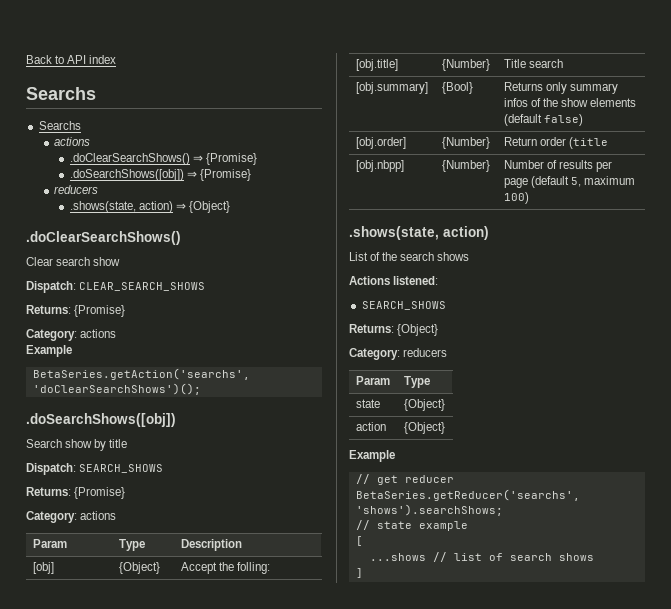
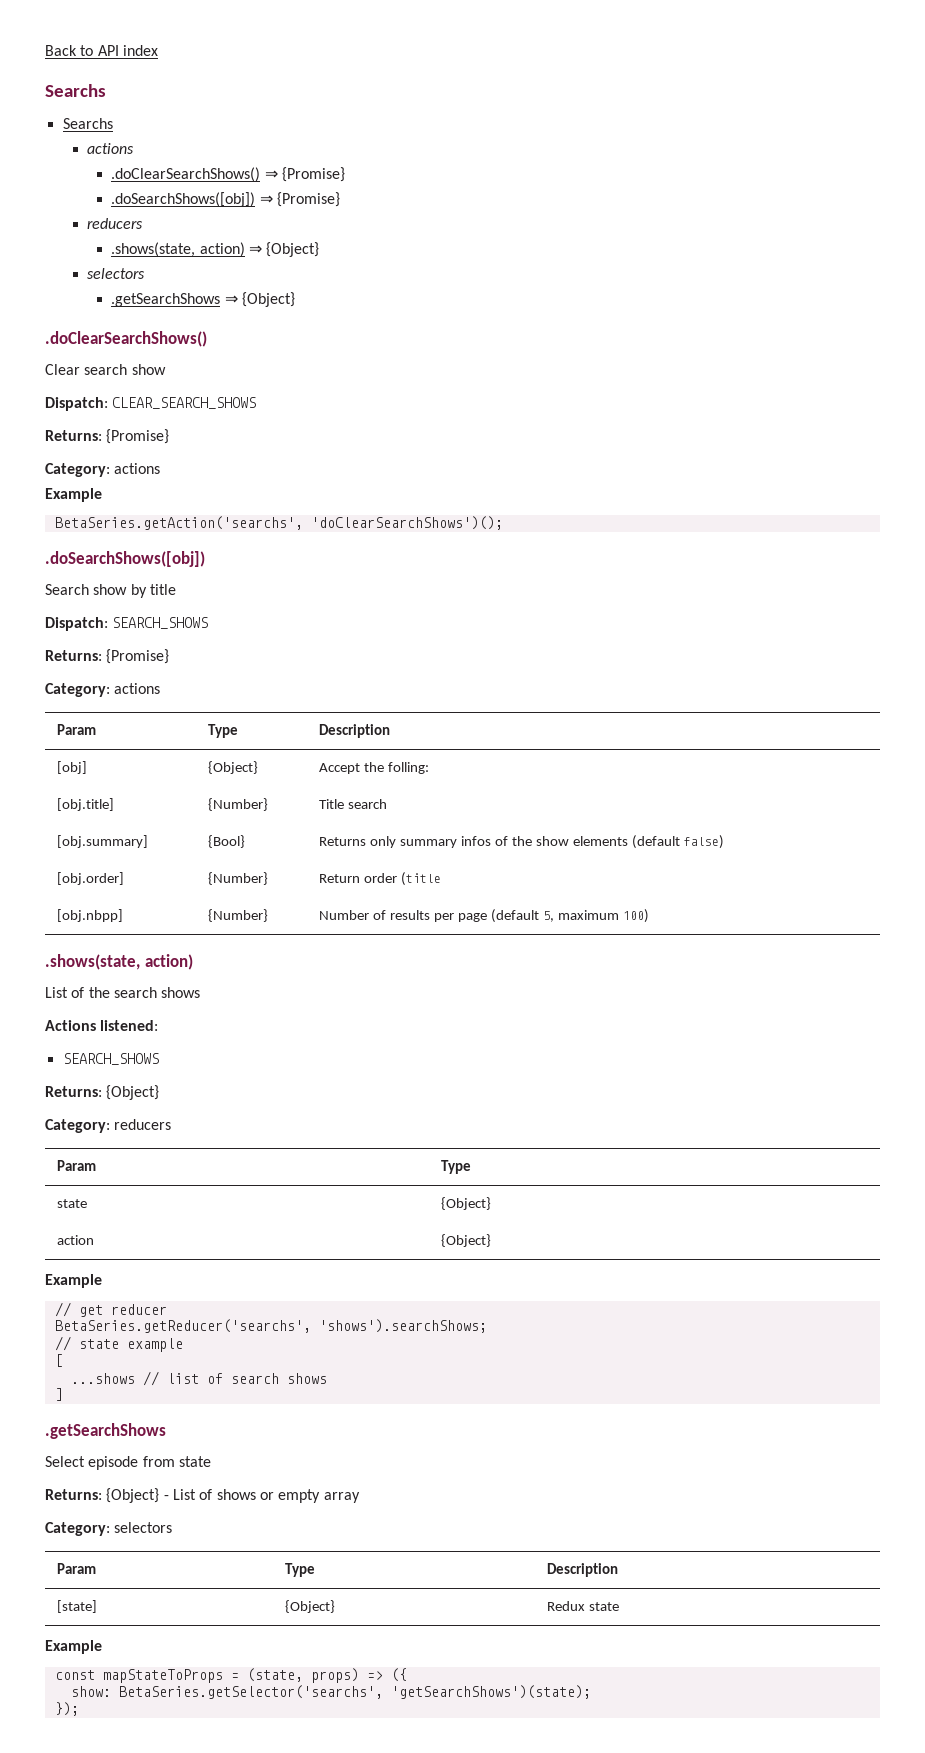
(230, 207) none -> [86,268,145,279] [111,292,295,307] // selectors // .getSearchShows ⇒ {Object}
(363, 573) none -> [45,1423,166,1439] [45,1456,211,1470] [45,1488,360,1503] [45,1522,173,1536] [57,1563,97,1574] [285,1563,316,1577] [547,1563,619,1577] [57,1600,98,1613] [285,1600,336,1613] [547,1601,620,1611] [45,1640,102,1654] [54,1668,407,1683] [70,1685,591,1699] [54,1702,79,1716] // .getSearchShows // Select episode from state // Returns: {Object} - List of shows or empty array // Category: selectors // Param | Type | Description // [state] | {Object} | Redux state // Example // const mapStateToProps = (state, props) => ({ // show: BetaSeries.getSelector('searchs', 'getSearchShows')(state); // });

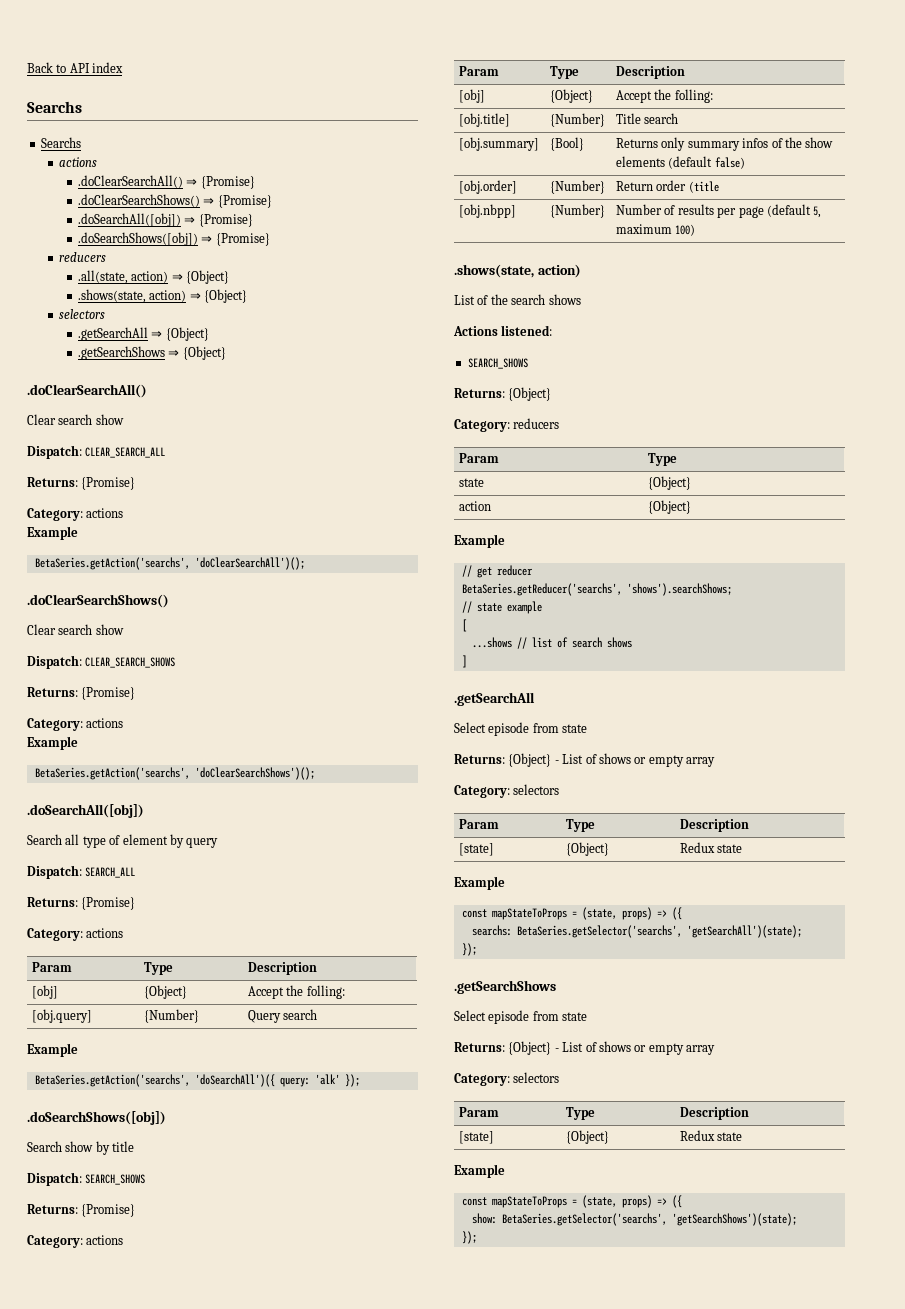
(134, 148) none -> [77,175,255,189] // .doClearSearchAll() ⇒ {Promise}
(345, 174) none -> [77,213,253,227] // .doSearchAll([obj]) ⇒ {Promise}
(143, 223) none -> [77,270,230,284] // .all(state, action) ⇒ {Object}
(145, 273) none -> [77,327,209,341] // .getSearchAll ⇒ {Object}
(295, 299) none -> [27,384,147,398] [27,414,124,425] [27,445,166,459] [27,477,136,490] [27,508,124,521] [27,526,78,540] [34,557,305,570] // .doClearSearchAll() // Clear search show // Dispatch: CLEAR_SEARCH_ALL // Returns: {Promise} // Category: actions // Example // BetaSeries.getAction('searchs', 'doClearSearchAll')();
(503, 523) none -> [27,804,144,818] [27,834,219,848] [27,865,136,879] [27,897,136,910] [27,928,124,941] [32,962,73,972] [144,962,174,975] [248,962,318,975] [32,985,59,999] [144,985,188,999] [248,985,345,999] [32,1009,93,1023] [144,1009,200,1023] [248,1009,318,1023] [27,1043,78,1057] [34,1074,360,1087] // .doSearchAll([obj]) // Search all type of element by query // Dispatch: SEARCH_ALL // Returns: {Promise} // Category: actions // Param | Type | Description // [obj] | {Object} | Accept the folling: // [obj.query] | {Number} | Query search // Example // BetaSeries.getAction('searchs', 'doSearchAll')({ query: 'alk' });
(63, 1394) none -> [454,692,535,706] [454,722,588,736] [454,753,715,767] [454,784,560,798] [459,819,500,829] [566,819,596,832] [680,819,750,832] [459,843,495,856] [566,842,610,856] [680,842,743,853] [454,876,505,890] [461,907,682,920] [471,925,802,938] [461,943,477,956] // .getSearchAll // Select episode from state // Returns: {Object} - List of shows or empty array // Category: selectors // Param | Type | Description // [state] | {Object} | Redux state // Example // const mapStateToProps = (state, props) => ({ // searchs: BetaSeries.getSelector('searchs', 'getSearchAll')(state); // });

